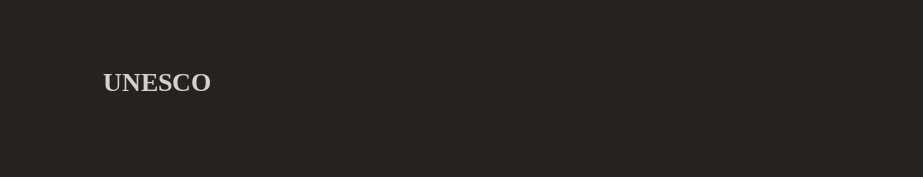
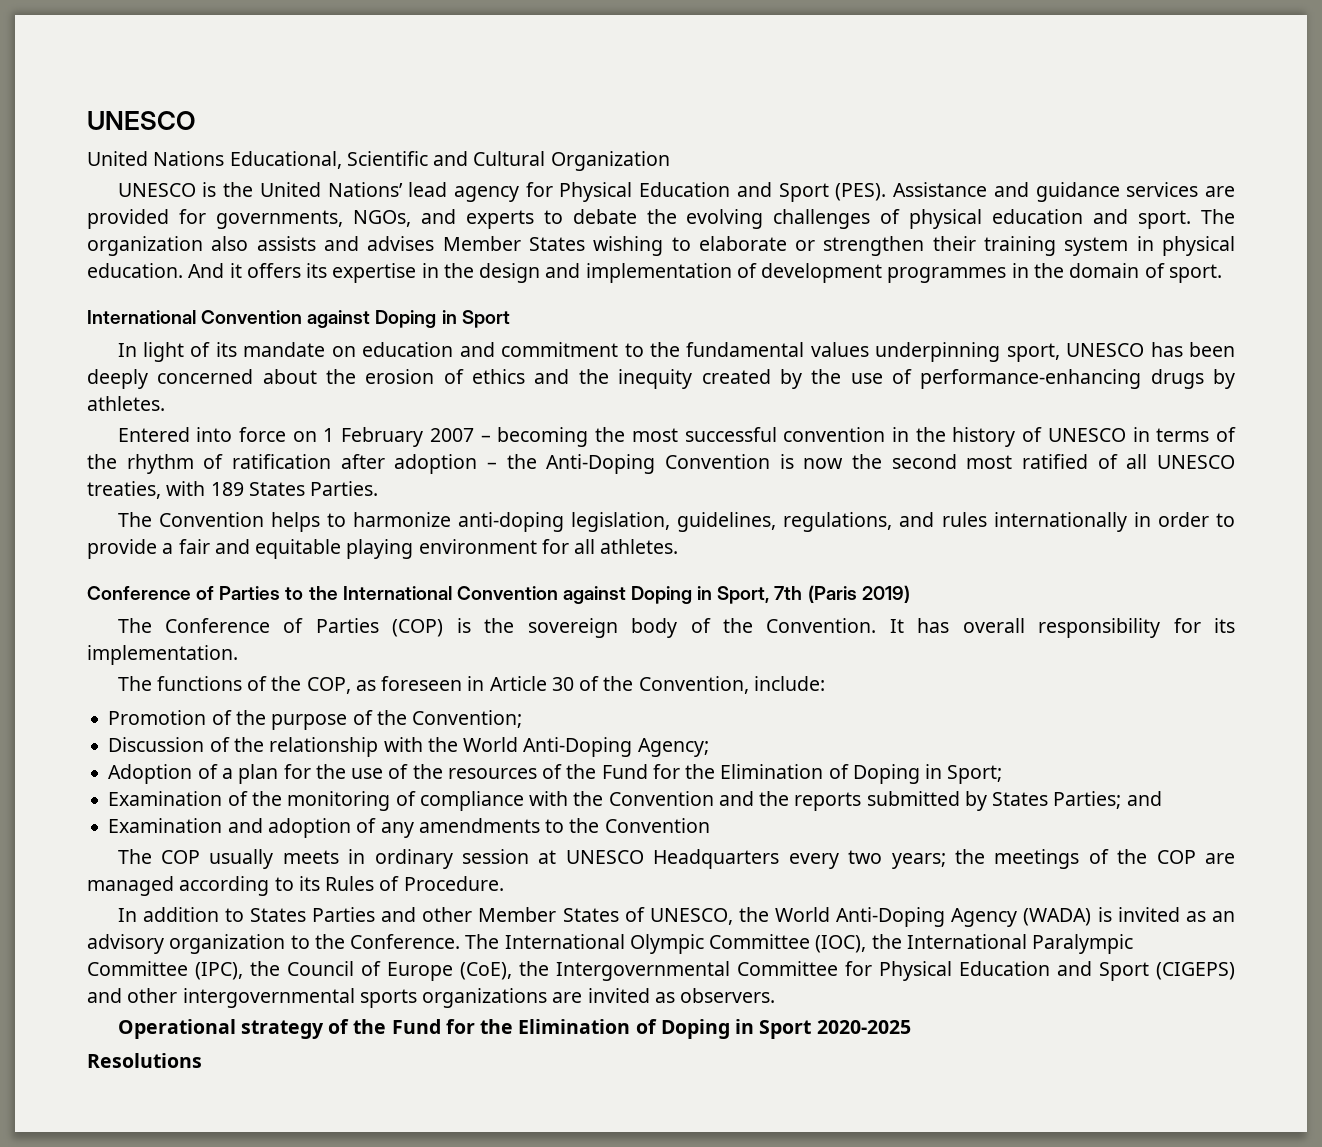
[103,74,211,91] UNESCO -> [87,111,195,130] [87,151,670,171] [117,182,1235,202] [87,209,1235,229] [87,236,1235,256] [87,263,1222,283] [87,310,510,328] [117,342,1235,362] [87,369,1235,389] [87,396,165,411] [117,427,1236,447] [87,454,1235,474] [87,481,379,499] [117,512,1235,532] [87,539,679,559] [87,585,910,604] [117,618,1236,638] [87,645,238,665] [117,676,826,694] [108,710,523,730] [108,737,709,757] [108,764,1003,784] [108,791,1162,811] [108,818,710,838] [117,849,1235,869] [87,876,504,896] [117,907,1235,927] [87,934,1134,954] [87,961,1235,981] [87,988,776,1008] [117,1019,911,1039] [87,1053,202,1068] UNESCO // United Nations Educational, Scientific and Cultural Organization // UNESCO is the United Nations’ lead agency for Physical Education and Sport (PES). Assistance and guidance services are provided for governments, NGOs, and experts to debate the evolving challenges of physical education and sport. The organization also assists and advises Member States wishing to elaborate or strengthen their training system in physical education. And it offers its expertise in the design and implementation of development programmes in the domain of sport. // International Convention against Doping in Sport // In light of its mandate on education and commitment to the fundamental values underpinning sport, UNESCO has been deeply concerned about the erosion of ethics and the inequity created by the use of performance-enhancing drugs by athletes. // Entered into force on 1 February 2007 – becoming the most successful convention in the history of UNESCO in terms of the rhythm of ratification after adoption – the Anti-Doping Convention is now the second most ratified of all UNESCO treaties, with 189 States Parties. // The Convention helps to harmonize anti-doping legislation, guidelines, regulations, and rules internationally in order to provide a fair and equitable playing environment for all athletes. // Conference of Parties to the International Convention against Doping in Sport, 7th (Paris 2019) // The Conference of Parties (COP) is the sovereign body of the Convention. It has overall responsibility for its implementation. // The functions of the COP, as foreseen in Article 30 of the Convention, include: // Promotion of the purpose of the Convention; // Discussion of the relationship with the World Anti-Doping Agency; // Adoption of a plan for the use of the resources of the Fund for the Elimination of Doping in Sport; // Examination of the monitoring of compliance with the Convention and the reports submitted by States Parties; and // Examination and adoption of any amendments to the Convention // The COP usually meets in ordinary session at UNESCO Headquarters every two years; the meetings of the COP are managed according to its Rules of Procedure. // In addition to States Parties and other Member States of UNESCO, the World Anti-Doping Agency (WADA) is invited as an advisory organization to the Conference. The International Olympic Committee (IOC), the International Paralympic Committee (IPC), the Council of Europe (CoE), the Intergovernmental Committee for Physical Education and Sport (CIGEPS) and other intergovernmental sports organizations are invited as observers. // Operational strategy of the Fund for the Elimination of Doping in Sport 2020-2025 // Resolutions

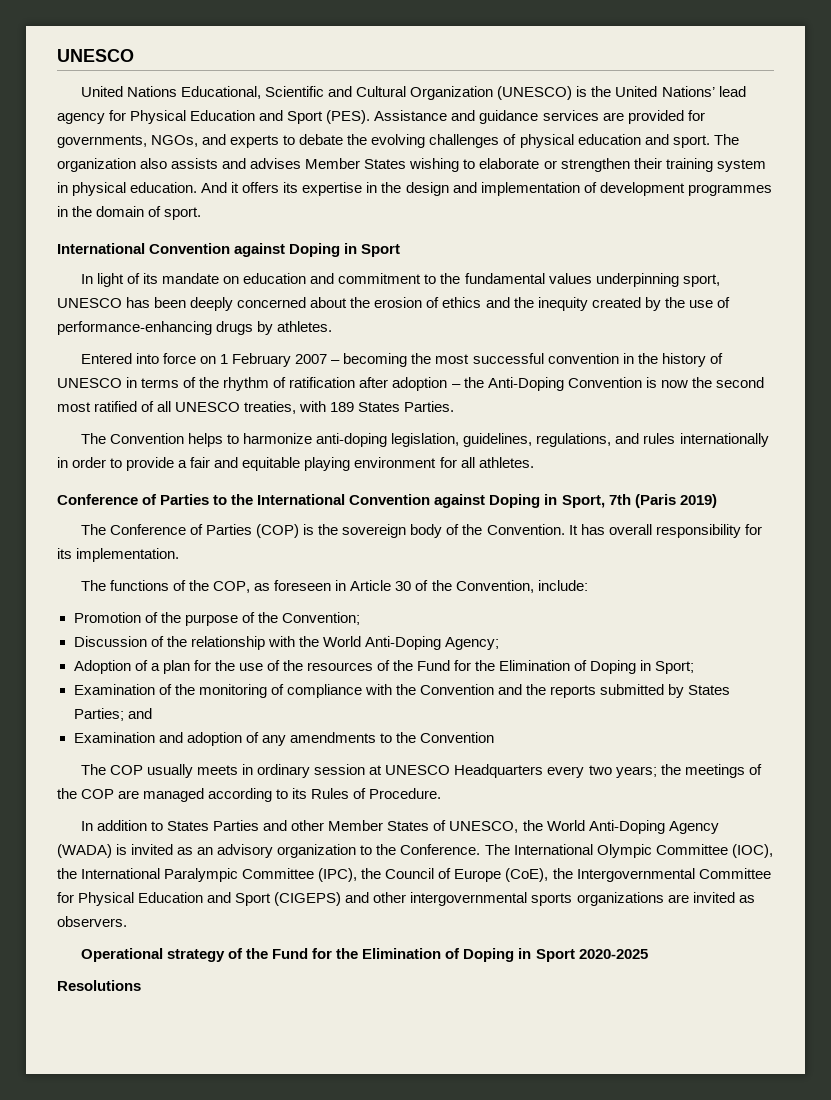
[117,183,196,197] // UNESCO -> [497,86,573,100] (UNESCO)

